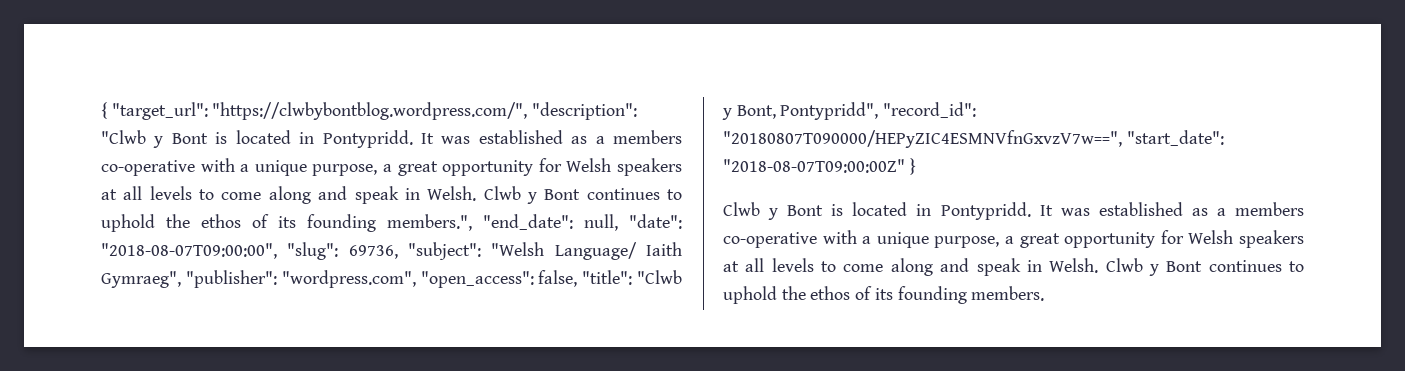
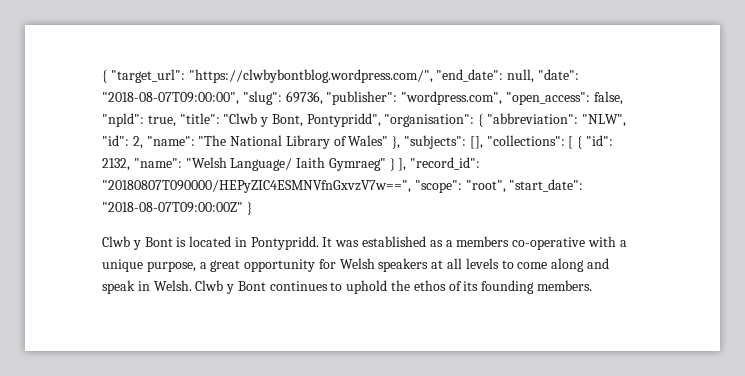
[532,102,638,120] [101,130,683,148] [101,158,683,176] [101,186,682,204] [101,214,472,232] "description": "Clwb y Bont is located in Pontypridd. It was established as a members co-operative with a unique purpose, a great opportunity for Welsh speakers at all levels to come along and speak in Welsh. Clwb y Bont continues to uphold the ethos of its founding members.", -> (433, 76) none
[408,242,682,260] [101,271,181,288] "subject": "Welsh Language/ Iaith Gymraeg", -> (323, 98) none
(578, 278) none -> [102,113,176,127] "npld": true,
[883,102,977,118] [723,130,1122,148] "record_id": "20180807T090000/HEPyZIC4ESMNVfnGxvzV7w==", -> [384,113,626,127] [102,135,613,149] [102,157,481,171] [102,180,506,193] "organisation": { "abbreviation": "NLW", "id": 2, "name": "The National Library of Wales" }, "subjects": [], "collections": [ { "id": 2132, "name": "Welsh Language/ Iaith Gymraeg" } ], "record_id": "20180807T090000/HEPyZIC4ESMNVfnGxvzV7w==", "scope": "root",

